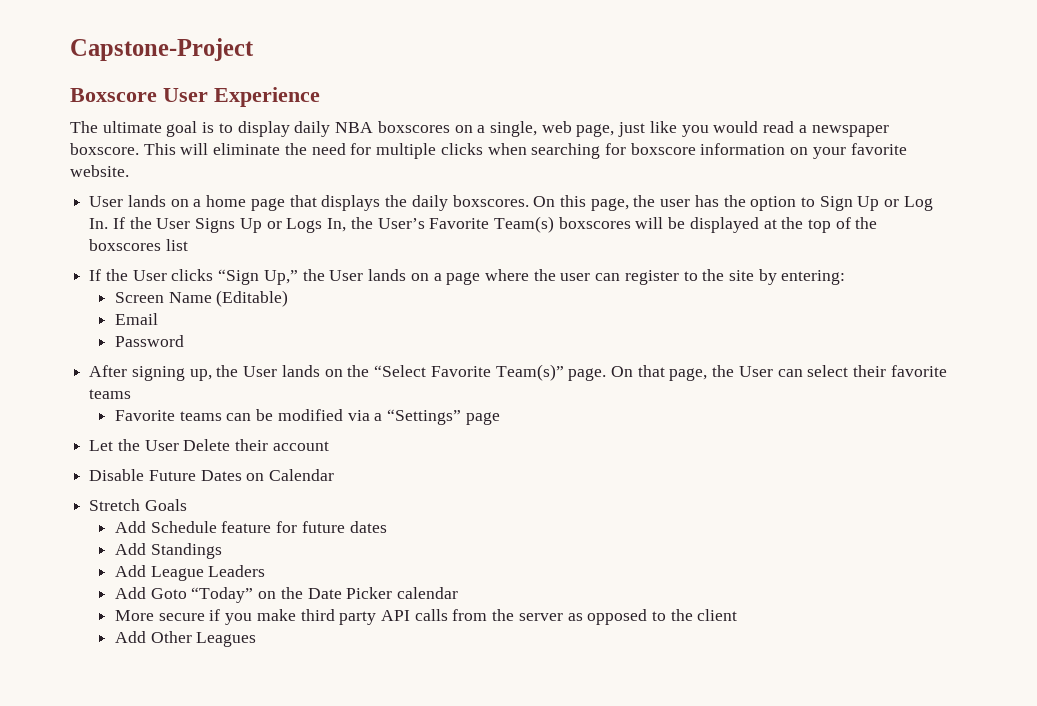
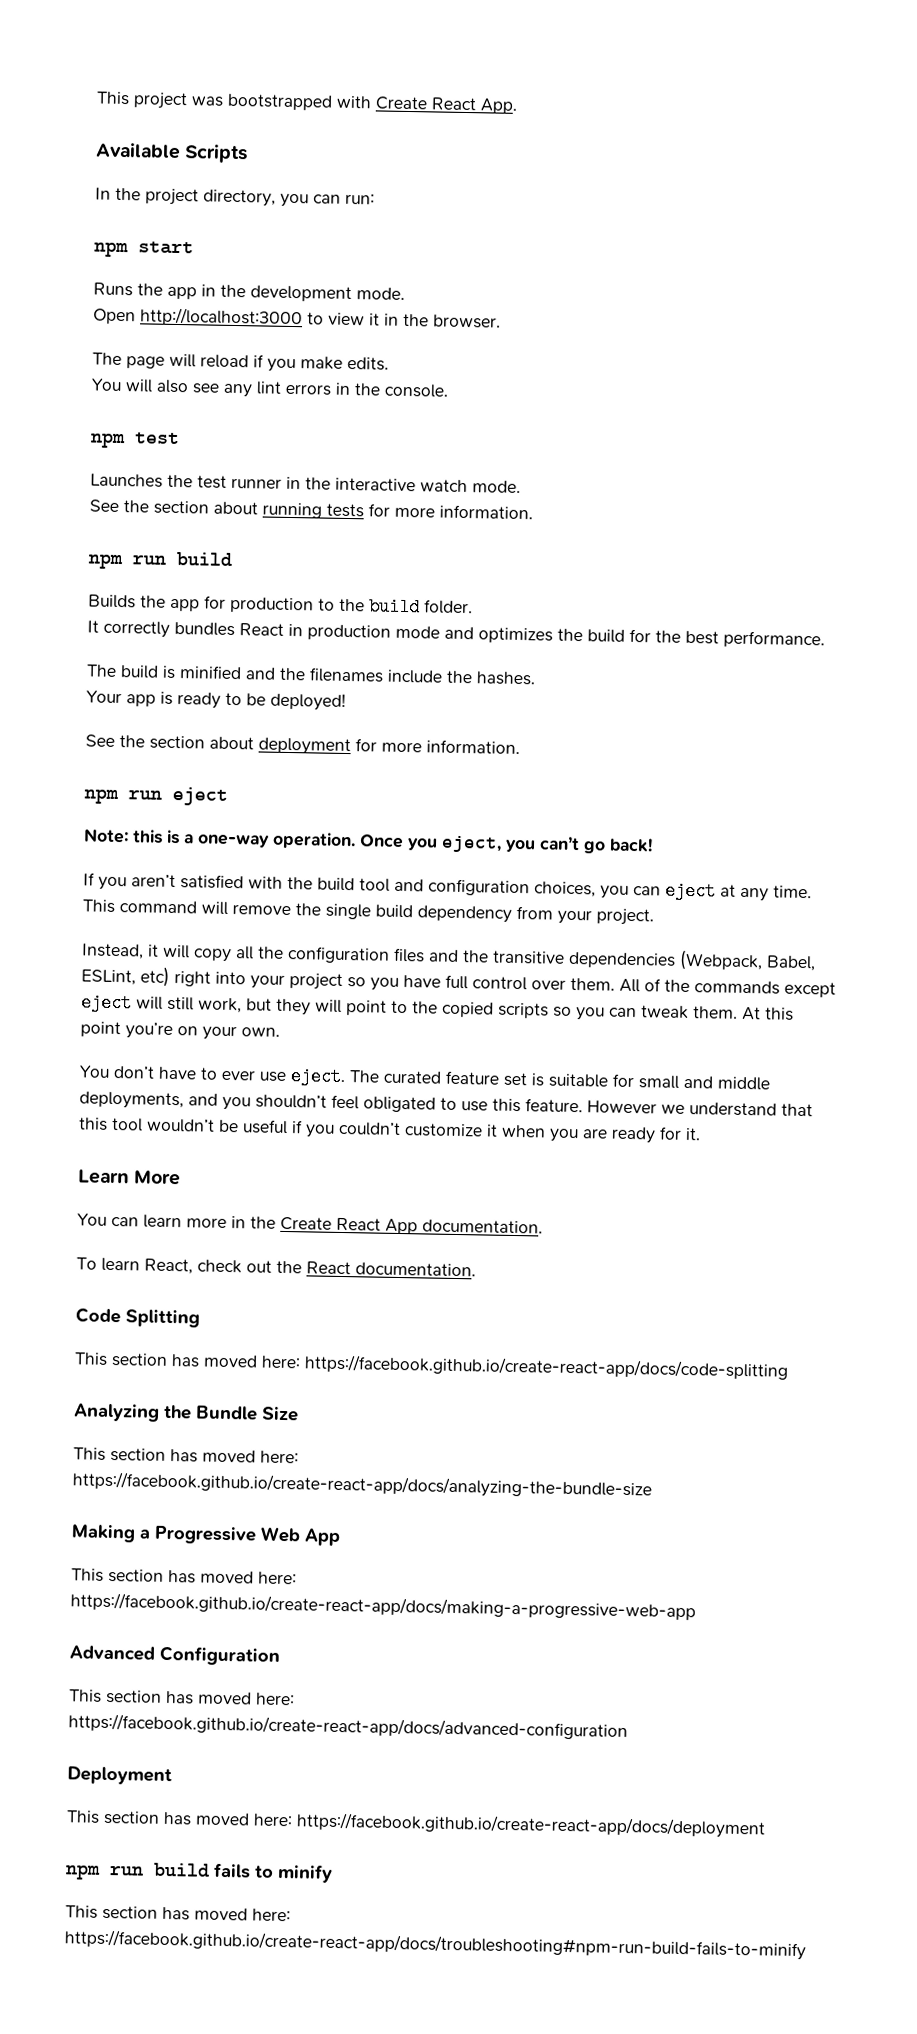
[70,38,254,61] [70,87,320,107] [70,121,889,137] [70,143,907,159] [70,165,129,177] [89,195,933,211] [89,216,878,233] [89,239,188,251] [89,269,846,285] [114,290,289,307] [114,313,158,325] [114,335,184,347] [89,364,947,381] [89,389,132,399] [114,409,500,425] [89,439,329,451] [89,469,335,481] [89,499,187,511] [114,521,387,533] [114,543,222,559] [114,565,266,581] [114,587,458,603] [114,609,738,625] [114,631,257,647] Capstone-Project // Boxscore User Experience // The ultimate goal is to display daily NBA boxscores on a single, web page, just like you would read a newspaper boxscore. This will eliminate the need for multiple clicks when searching for boxscore information on your favorite website. // User lands on a home page that displays the daily boxscores. On this page, the user has the option to Sign Up or Log In. If the User Signs Up or Logs In, the User’s Favorite Team(s) boxscores will be displayed at the top of the boxscores list // If the User clicks “Sign Up,” the User lands on a page where the user can register to the site by entering: // Screen Name (Editable) // Email // Password // After signing up, the User lands on the “Select Favorite Team(s)” page. On that page, the User can select their favorite teams // Favorite teams can be modified via a “Settings” page // Let the User Delete their account // Disable Future Dates on Calendar // Stretch Goals // Add Schedule feature for future dates // Add Standings // Add League Leaders // Add Goto “Today” on the Date Picker calendar // More secure if you make third party API calls from the server as opposed to the client // Add Other Leagues -> [96,91,518,114] [95,142,249,164] [95,187,375,208] [94,241,194,258] [93,282,405,303] [93,307,501,329] [92,352,389,373] [91,378,449,398] [90,432,180,449] [90,473,521,493] [89,499,533,520] [88,552,233,570] [88,594,473,617] [87,620,825,649] [86,664,536,686] [86,690,346,711] [85,734,520,756] [84,786,228,806] [83,828,653,854] [83,872,812,902] [82,899,654,926] [81,943,816,972] [81,966,836,998] [81,993,794,1021] [80,1021,280,1041] [79,1065,770,1091] [79,1091,813,1117] [78,1117,701,1144] [78,1169,182,1186] [77,1213,543,1235] [76,1257,476,1277] [75,1307,200,1328] [74,1352,789,1380] [73,1403,299,1422] [73,1447,299,1464] [72,1471,652,1500] [71,1524,341,1547] [71,1568,297,1585] [70,1592,696,1621] [69,1645,280,1666] [68,1689,295,1706] [68,1713,628,1741] [67,1766,172,1786] [66,1810,766,1839] [65,1862,333,1883] [65,1905,291,1922] [64,1929,806,1961] This project was bootstrapped with Create React App. // Available Scripts // In the project directory, you can run: // npm start // Runs the app in the development mode. // Open http://localhost:3000 to view it in the browser. // The page will reload if you make edits. // You will also see any lint errors in the console. // npm test // Launches the test runner in the interactive watch mode. // See the section about running tests for more information. // npm run build // Builds the app for production to the build folder. // It correctly bundles React in production mode and optimizes the build for the best performance. // The build is minified and the filenames include the hashes. // Your app is ready to be deployed! // See the section about deployment for more information. // npm run eject // Note: this is a one-way operation. Once you eject, you can’t go back! // If you aren’t satisfied with the build tool and configuration choices, you can eject at any time. This command will remove the single build dependency from your project. // Instead, it will copy all the configuration files and the transitive dependencies (Webpack, Babel, ESLint, etc) right into your project so you have full control over them. All of the commands except eject will still work, but they will point to the copied scripts so you can tweak them. At this point you’re on your own. // You don’t have to ever use eject. The curated feature set is suitable for small and middle deployments, and you shouldn’t feel obligated to use this feature. However we understand that this tool wouldn’t be useful if you couldn’t customize it when you are ready for it. // Learn More // You can learn more in the Create React App documentation. // To learn React, check out the React documentation. // Code Splitting // This section has moved here: https://facebook.github.io/create-react-app/docs/code-splitting // Analyzing the Bundle Size // This section has moved here: https://facebook.github.io/create-react-app/docs/analyzing-the-bundle-size // Making a Progressive Web App // This section has moved here: https://facebook.github.io/create-react-app/docs/making-a-progressive-web-app // Advanced Configuration // This section has moved here: https://facebook.github.io/create-react-app/docs/advanced-configuration // Deployment // This section has moved here: https://facebook.github.io/create-react-app/docs/deployment // npm run build fails to minify // This section has moved here: https://facebook.github.io/create-react-app/docs/troubleshooting#npm-run-build-fails-to-minify

